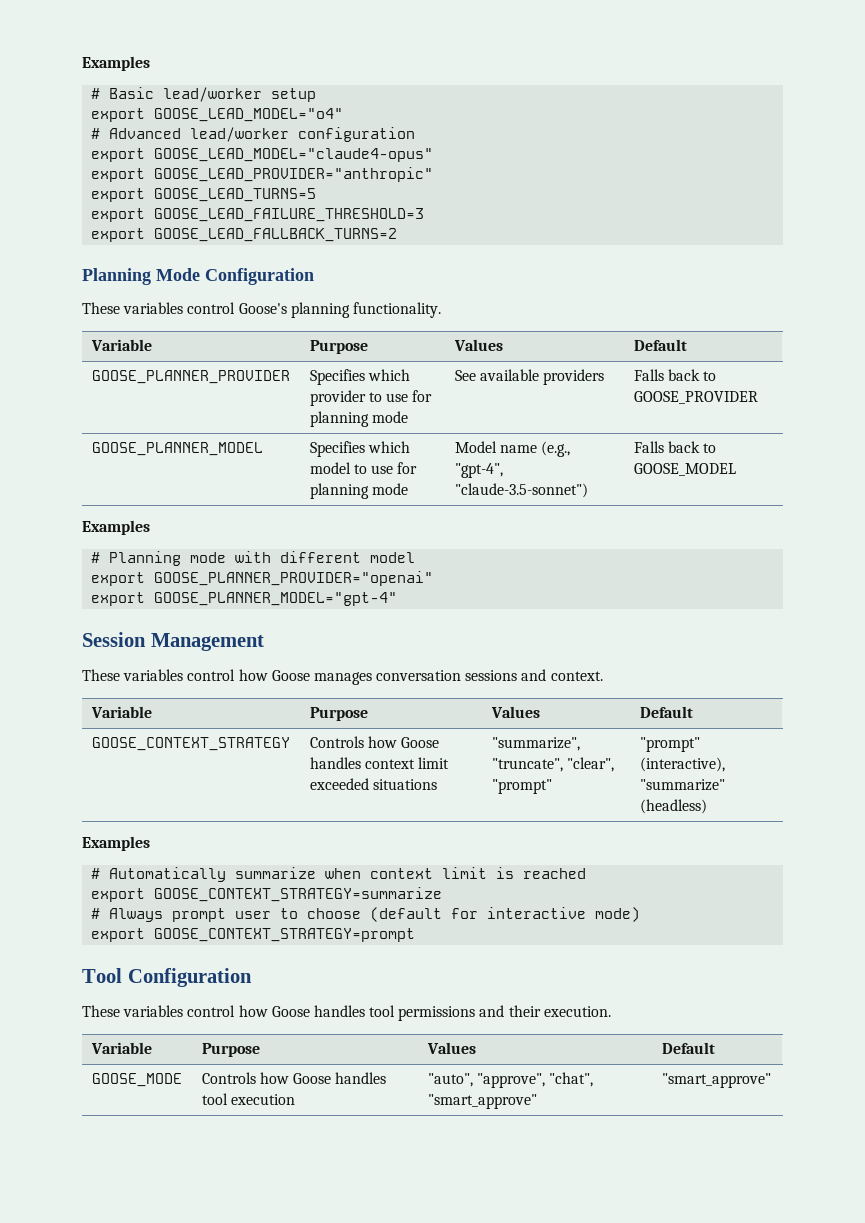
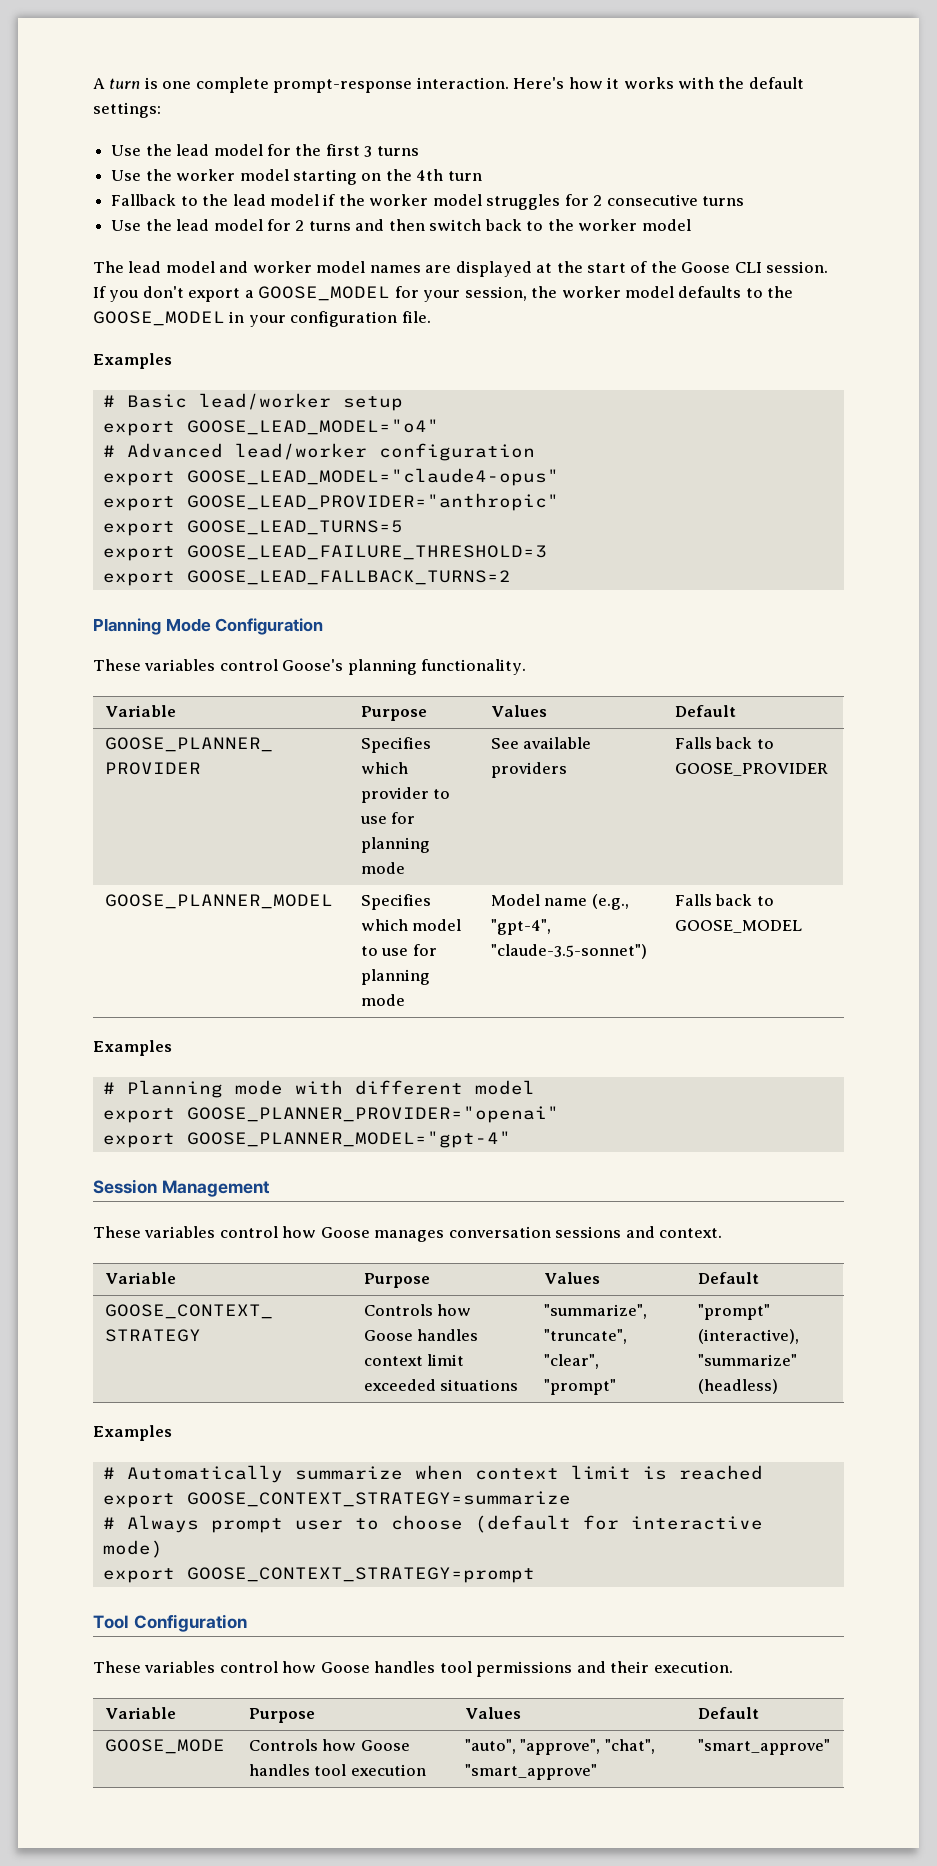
(82, 63) none -> [93,77,804,93] [93,102,161,118] [111,144,419,157] [111,169,482,185] [111,194,745,210] [111,219,691,231] [93,261,829,277] [93,286,794,302] [93,311,431,327] A turn is one complete prompt-response interaction. Here's how it works with the default settings: // Use the lead model for the first 3 turns // Use the worker model starting on the 4th turn // Fallback to the lead model if the worker model struggles for 2 consecutive turns // Use the lead model for 2 turns and then switch back to the worker model // The lead model and worker model names are displayed at the start of the Goose CLI session. If you don't export a GOOSE_MODEL for your session, the worker model defaults to the GOOSE_MODEL in your configuration file. //

